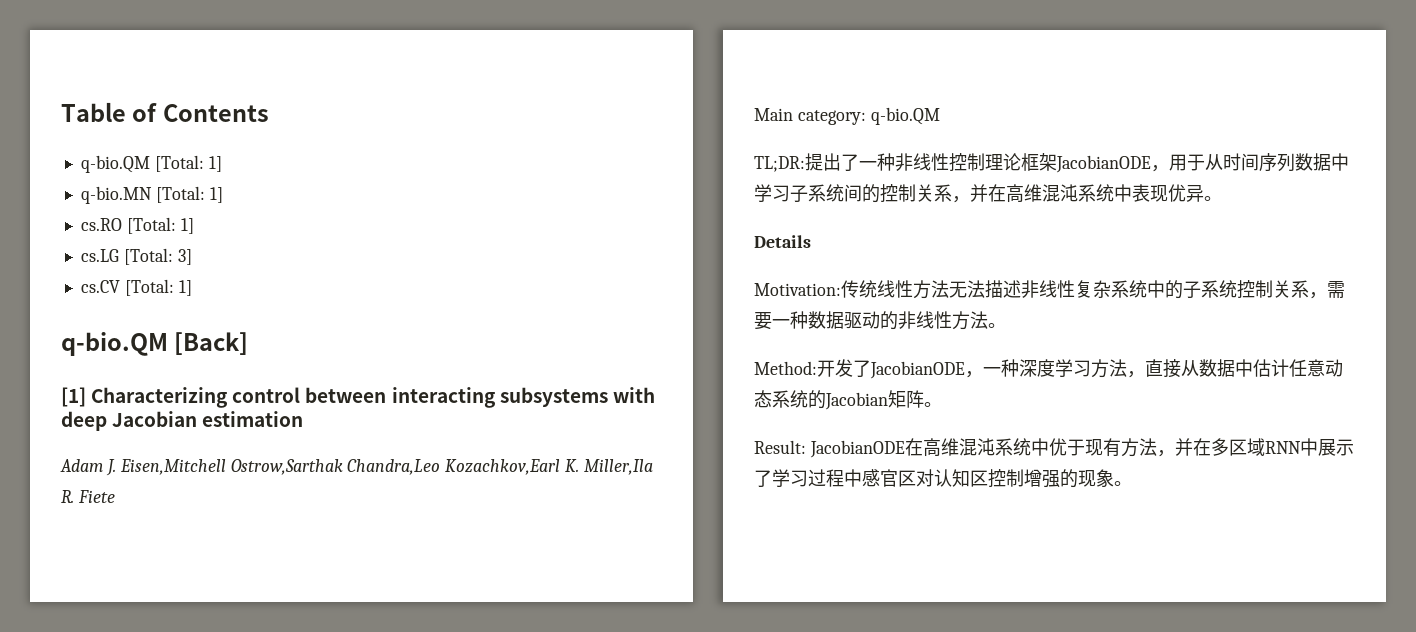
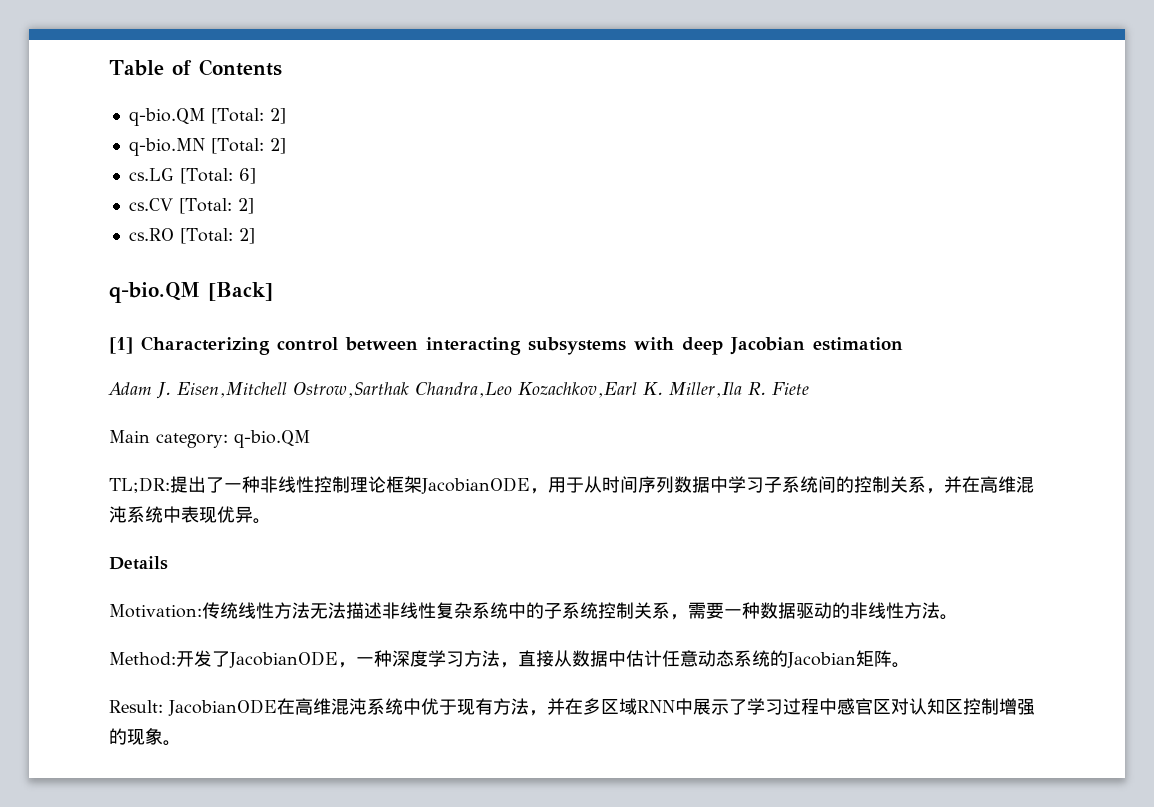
[208,156,222,172] 1] -> [269,108,286,124] 2]
[209,187,223,203] [80,217,194,234] [80,248,192,265] [80,279,192,296] 1] // cs.RO [Total: 1] // cs.LG [Total: 3] // cs.CV [Total: 1] -> [269,138,286,154] [128,168,256,184] [128,198,254,214] [128,228,255,244] 2] // cs.LG [Total: 6] // cs.CV [Total: 2] // cs.RO [Total: 2]

